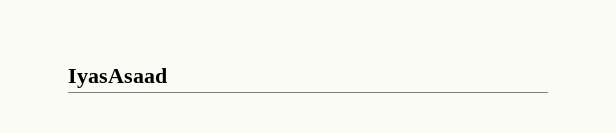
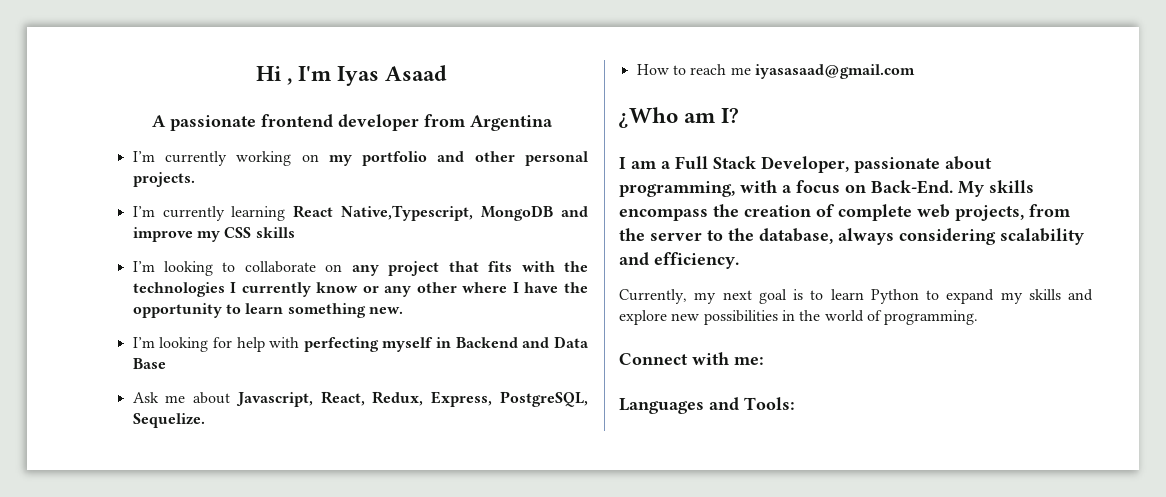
[68,68,167,88] IyasAsaad -> [255,65,448,86] [151,114,553,131] [132,151,588,166] [132,172,195,187] [132,205,588,221] [132,227,295,242] [132,261,588,276] [132,282,589,297] [132,303,403,318] [132,336,589,352] [132,358,166,369] [132,391,588,407] [132,413,205,428] [636,64,915,79] [619,107,740,128] [619,156,992,173] [619,180,1034,197] [619,204,1071,221] [619,228,1084,245] [619,252,739,269] [619,289,1093,304] [619,310,979,325] [619,352,764,365] [619,397,795,414] Hi , I'm Iyas Asaad // A passionate frontend developer from Argentina // I’m currently working on my portfolio and other personal projects. // I’m currently learning React Native,Typescript, MongoDB and improve my CSS skills // I’m looking to collaborate on any project that fits with the technologies I currently know or any other where I have the opportunity to learn something new. // I’m looking for help with perfecting myself in Backend and Data Base // Ask me about Javascript, React, Redux, Express, PostgreSQL, Sequelize. // How to reach me iyasasaad@gmail.com // ¿Who am I? // I am a Full Stack Developer, passionate about programming, with a focus on Back-End. My skills encompass the creation of complete web projects, from the server to the database, always considering scalability and efficiency. // Currently, my next goal is to learn Python to expand my skills and explore new possibilities in the world of programming. // Connect with me: // Languages and Tools:

